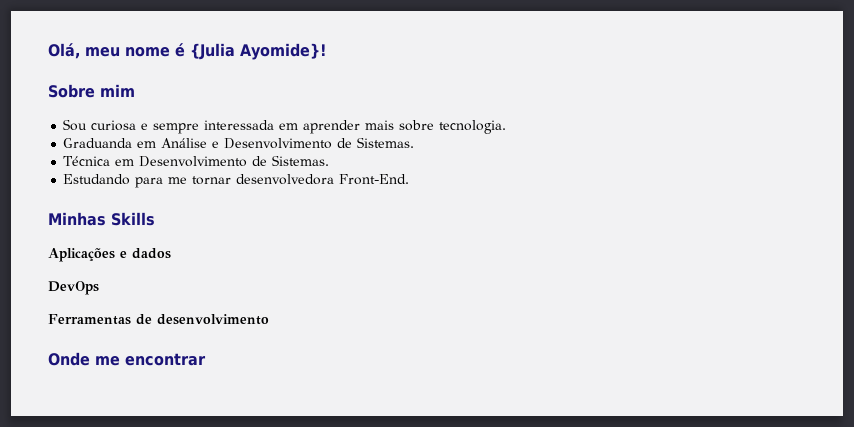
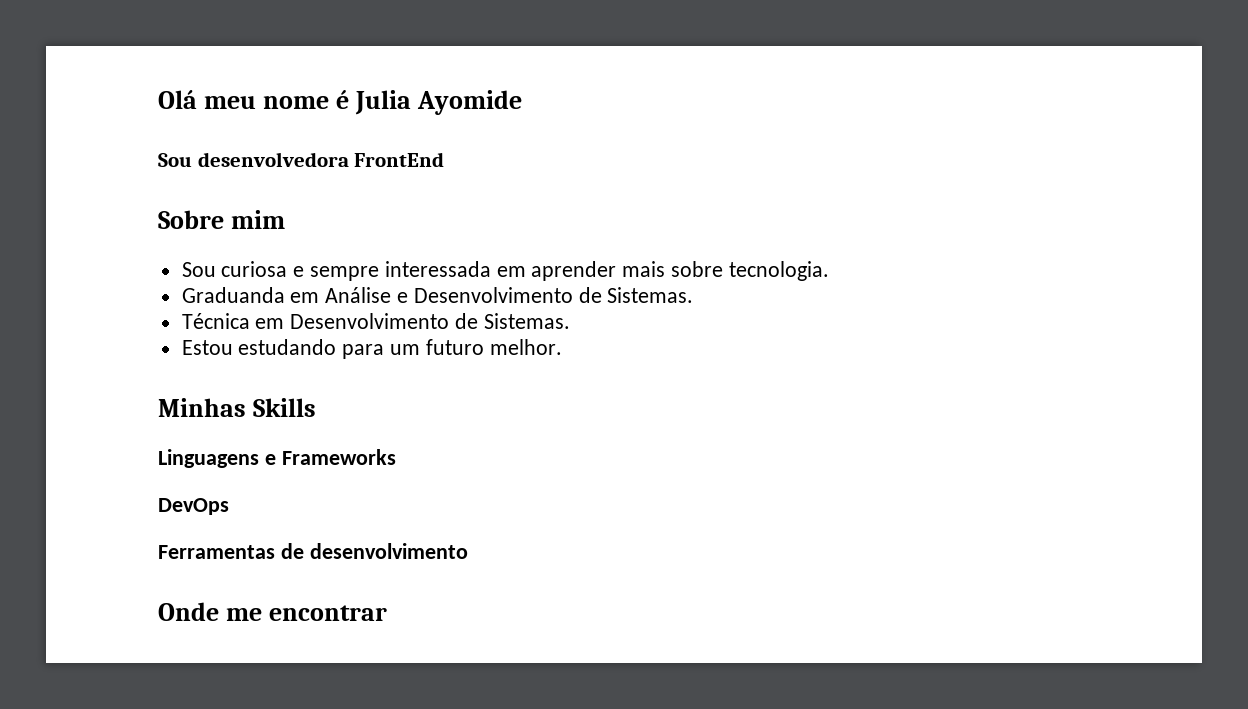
[48,43,80,59] Olá, -> [158,90,197,109] Olá
[190,43,327,60] {Julia Ayomide}! -> [355,90,523,115] [158,152,445,167] Julia Ayomide // Sou desenvolvedora FrontEnd
[63,174,410,188] Estudando para me tornar desenvolvedora Front-End. -> [181,339,562,359] Estou estudando para um futuro melhor.
[48,248,171,262] Aplicações e dados -> [158,449,396,468] Linguagens e Frameworks

